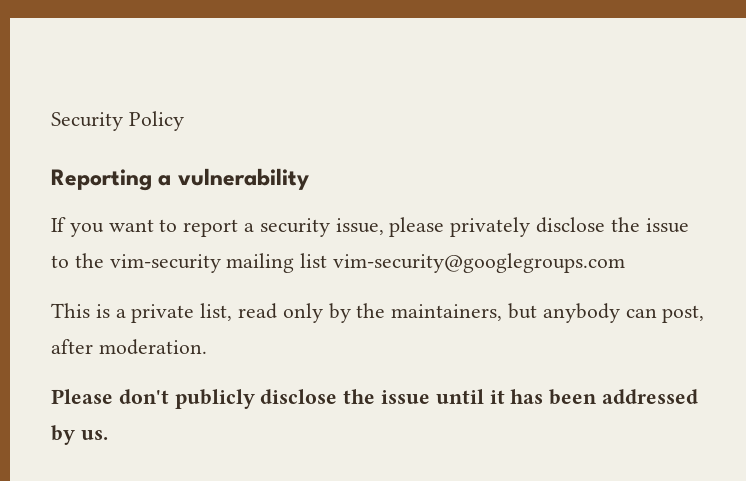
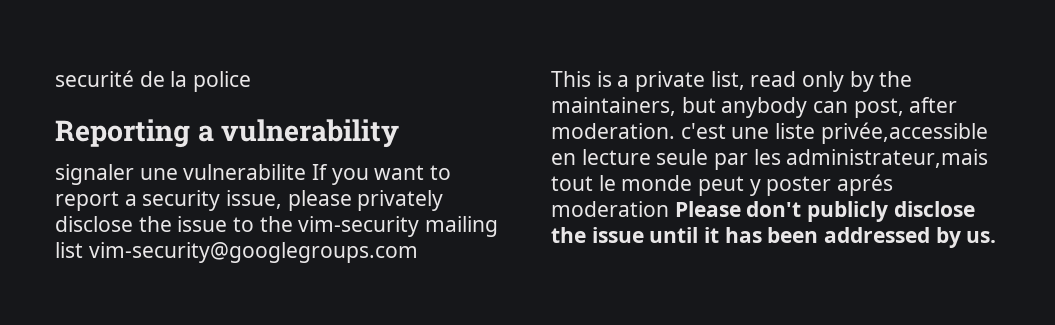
[51,111,184,131] Security Policy -> [55,70,252,92] securité de la police
(309, 179) none -> [55,164,307,185] signaler une vulnerabilite
(207, 347) // -> [680,122,988,144] [551,149,989,170] [551,174,894,196] [551,201,669,217] c'est une liste privée,accessible en lecture seule par les administrateur,mais tout le monde peut y poster aprés moderation

